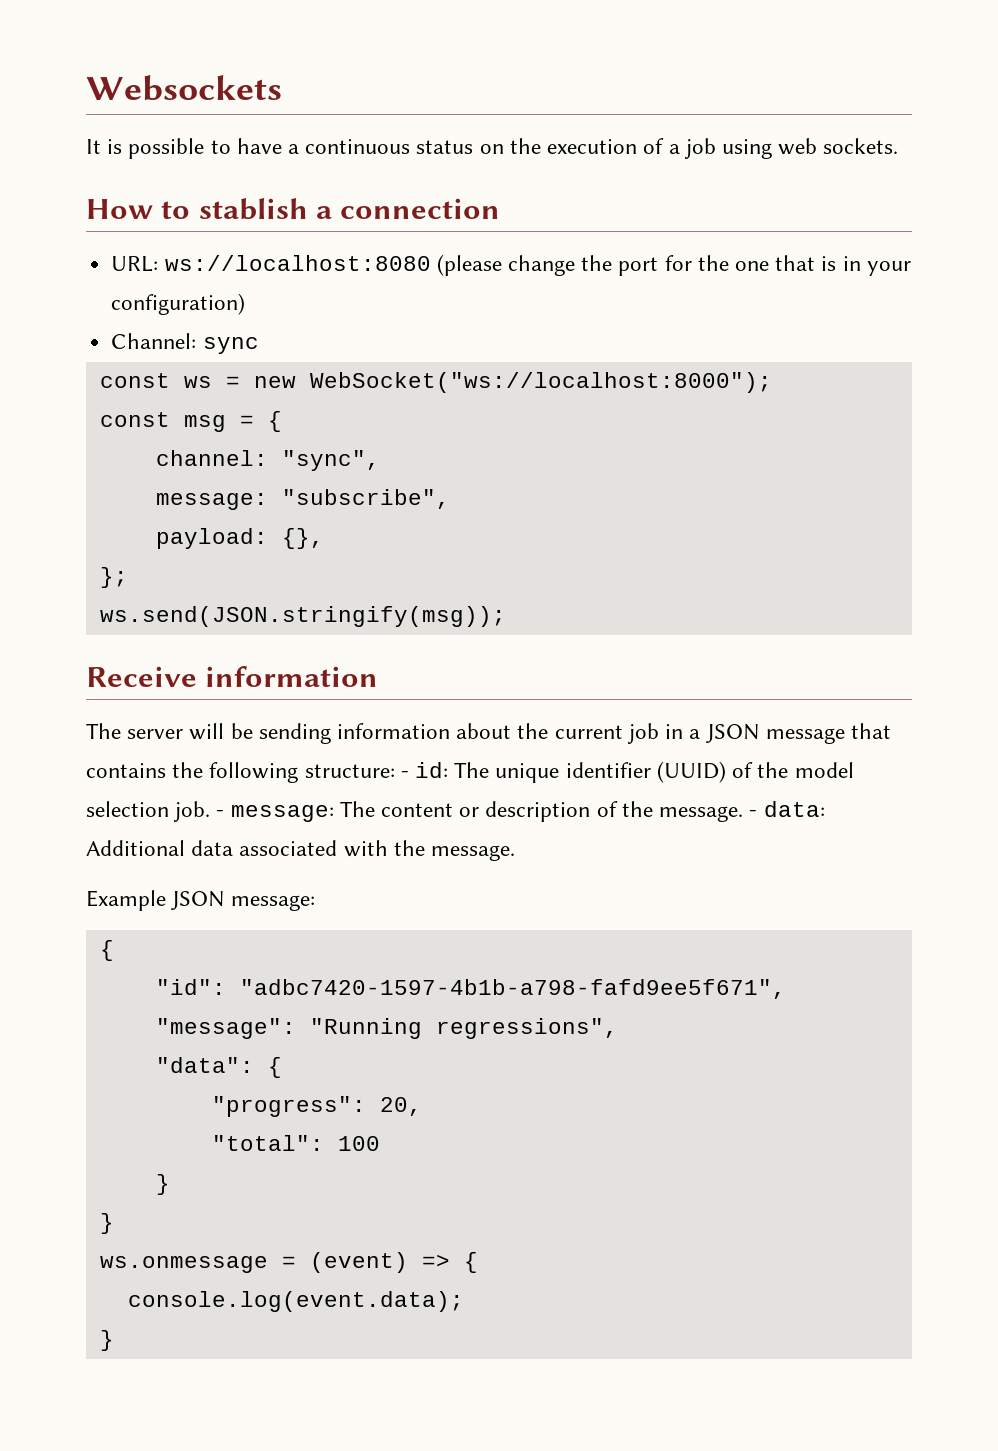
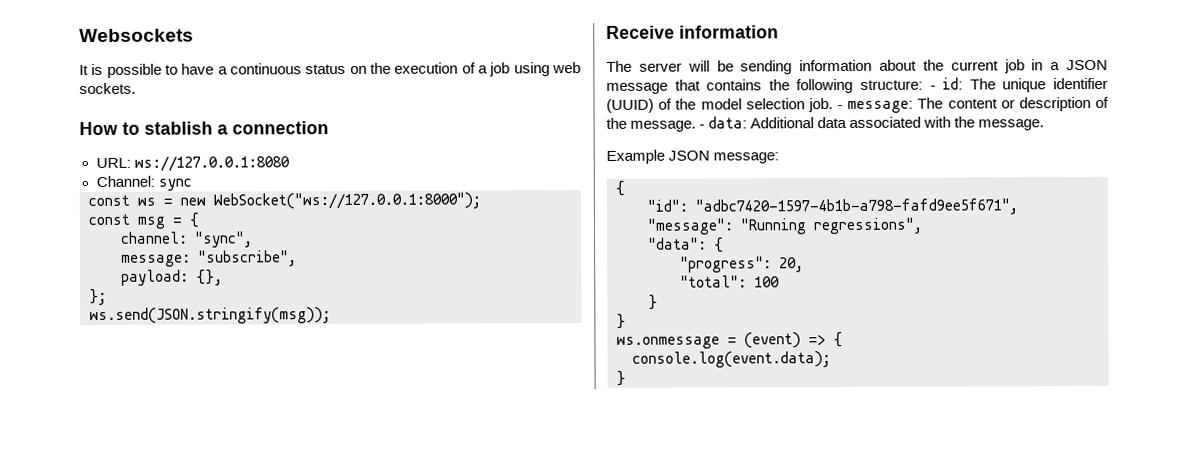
[164,254,911,276] [111,293,246,315] ws://localhost:8080 (please change the port for the one that is in your configuration) -> [133,155,290,172] ws://127.0.0.1:8080
[309,372,772,393] WebSocket("ws://localhost:8000"); -> [213,192,481,210] WebSocket("ws://127.0.0.1:8000");

